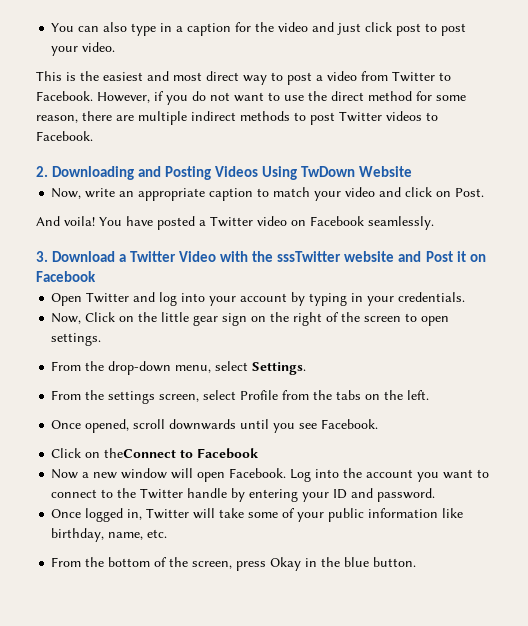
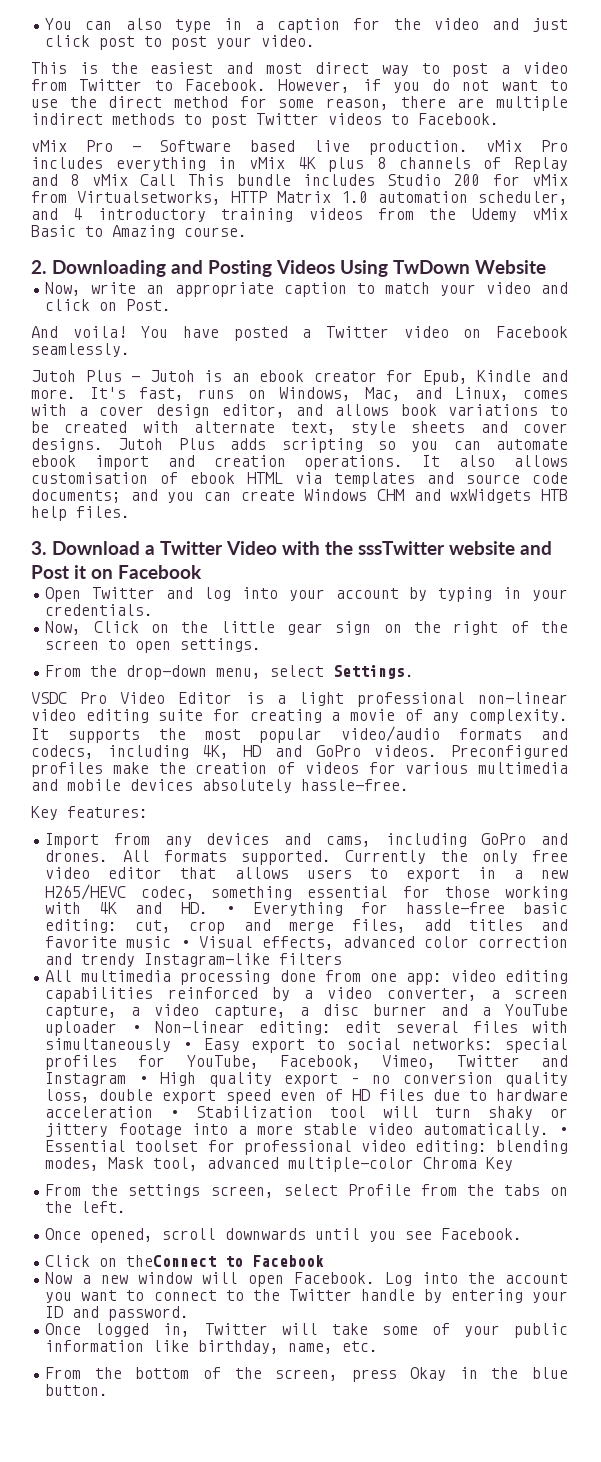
(93, 136) none -> [31,140,568,155] [31,157,569,172] [31,174,568,186] [31,191,568,205] [31,208,568,222] [31,225,247,239] // vMix Pro - Software based live production. vMix Pro includes everything in vMix 4K plus 8 channels of Replay and 8 vMix Call This bundle includes Studio 200 for vMix from Virtualsetworks, HTTP Matrix 1.0 automation scheduler, and 4 introductory training videos from the Udemy vMix Basic to Amazing course.
(434, 223) none -> [31,370,568,385] [31,387,568,401] [31,404,568,418] [31,421,568,435] [31,438,568,453] [31,455,568,470] [31,472,568,487] [31,489,568,503] [31,506,130,521] // Jutoh Plus - Jutoh is an ebook creator for Epub, Kindle and more. It's fast, runs on Windows, Mac, and Linux, comes with a cover design editor, and allows book variations to be created with alternate text, style sheets and cover designs. Jutoh Plus adds scripting so you can automate ebook import and creation operations. It also allows customisation of ebook HTML via templates and source code documents; and you can create Windows CHM and wxWidgets HTB help files.
(307, 368) none -> [31,692,568,707] [31,709,568,724] [31,726,568,743] [31,745,568,759] [31,762,568,777] [31,779,409,793] [31,806,148,820] [45,833,568,848] [45,850,568,865] [45,867,568,882] [45,884,568,900] [45,902,568,916] [45,919,568,934] [45,936,568,950] [45,953,343,967] [45,970,568,985] [45,987,568,1002] [45,1004,568,1019] [45,1021,568,1036] [45,1038,568,1053] [45,1055,568,1070] [45,1072,568,1087] [45,1089,568,1104] [45,1106,569,1120] [45,1123,568,1137] [45,1140,568,1155] [45,1157,514,1172] // VSDC Pro Video Editor is a light professional non-linear video editing suite for creating a movie of any complexity. It supports the most popular video/audio formats and codecs, including 4K, HD and GoPro videos. Preconfigured profiles make the creation of videos for various multimedia and mobile devices absolutely hassle-free. // Key features: // Import from any devices and cams, including GoPro and drones. All formats supported. Сurrently the only free video editor that allows users to export in a new H265/HEVC codec, something essential for those working with 4K and HD. • Everything for hassle-free basic editing: cut, crop and merge files, add titles and favorite music • Visual effects, advanced color correction and trendy Instagram-like filters // All multimedia processing done from one app: video editing capabilities reinforced by a video converter, a screen capture, a video capture, a disc burner and a YouTube uploader • Non-linear editing: edit several files with simultaneously • Easy export to social networks: special profiles for YouTube, Facebook, Vimeo, Twitter and Instagram • High quality export – no conversion quality loss, double export speed even of HD files due to hardware acceleration • Stabilization tool will turn shaky or jittery footage into a more stable video automatically. • Essential toolset for professional video editing: blending modes, Mask tool, advanced multiple-color Chroma Key

